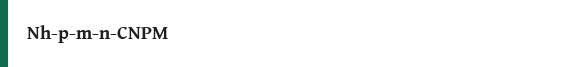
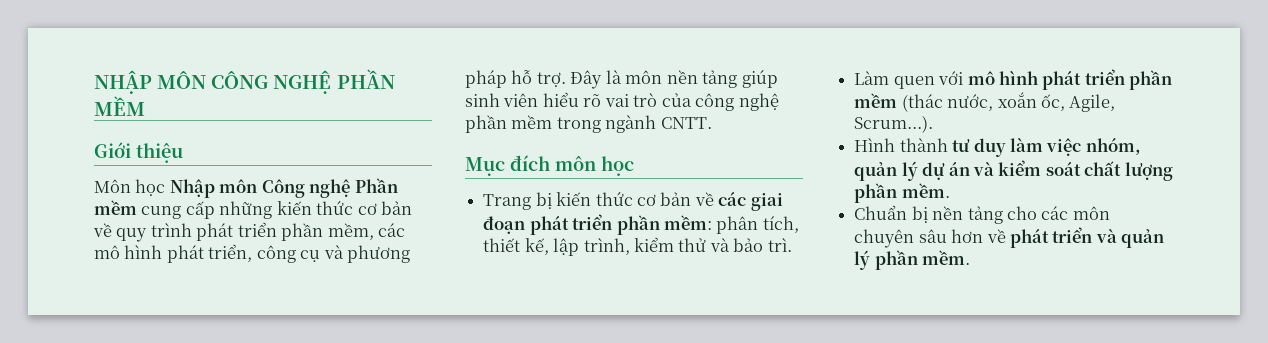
[27,25,168,43] Nh-p-m-n-CNPM -> [94,69,395,94] [94,96,145,116] [94,142,183,163] [94,178,398,198] [94,200,413,219] [93,222,406,242] [94,244,411,263] [465,70,778,89] [465,92,779,111] [465,115,712,133] [465,155,634,176] [483,192,783,211] [483,214,799,235] [483,237,792,256] [854,69,1173,90] [854,92,1116,112] [854,115,934,133] [854,138,1141,157] [854,160,1173,181] [854,183,950,203] [854,205,1110,224] [854,227,1165,248] [854,250,971,270] NHẬP MÔN CÔNG NGHỆ PHẦN MỀM // Giới thiệu // Môn học Nhập môn Công nghệ Phần mềm cung cấp những kiến thức cơ bản về quy trình phát triển phần mềm, các mô hình phát triển, công cụ và phương pháp hỗ trợ. Đây là môn nền tảng giúp sinh viên hiểu rõ vai trò của công nghệ phần mềm trong ngành CNTT. // Mục đích môn học // Trang bị kiến thức cơ bản về các giai đoạn phát triển phần mềm: phân tích, thiết kế, lập trình, kiểm thử và bảo trì. // Làm quen với mô hình phát triển phần mềm (thác nước, xoắn ốc, Agile, Scrum...). // Hình thành tư duy làm việc nhóm, quản lý dự án và kiểm soát chất lượng phần mềm. // Chuẩn bị nền tảng cho các môn chuyên sâu hơn về phát triển và quản lý phần mềm.

